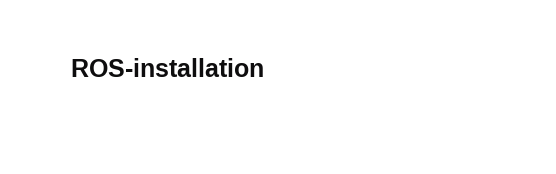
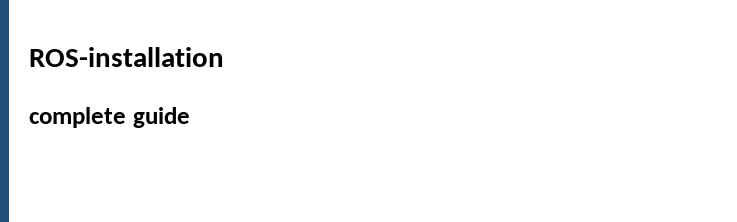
(264, 67) none -> [29,107,190,128] // complete guide

